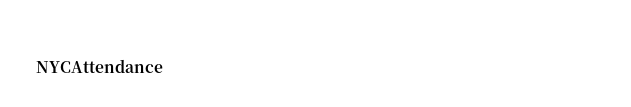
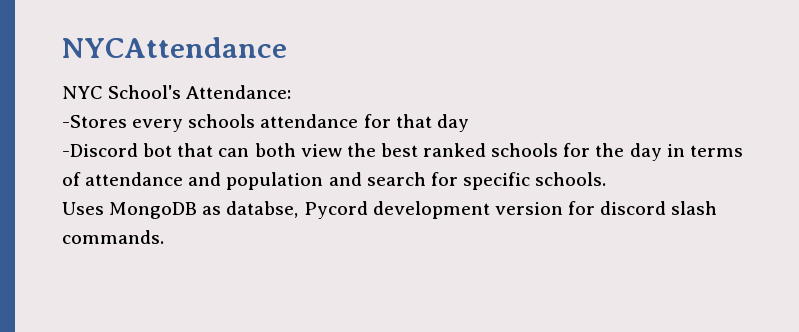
(163, 66) none -> [62,85,292,99] [62,114,469,132] [62,143,743,161] [62,172,607,190] [62,201,718,219] [62,230,164,244] // NYC School's Attendance: // -Stores every schools attendance for that day // -Discord bot that can both view the best ranked schools for the day in terms of attendance and population and search for specific schools. // Uses MongoDB as databse, Pycord development version for discord slash commands.

